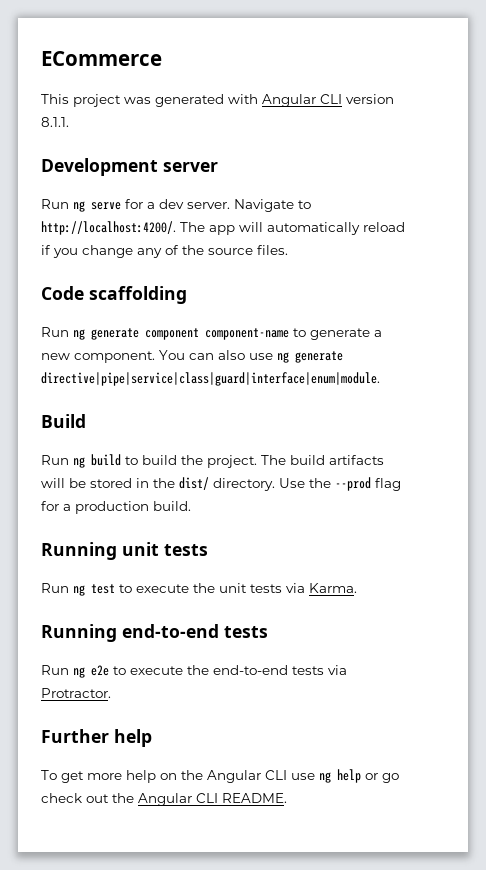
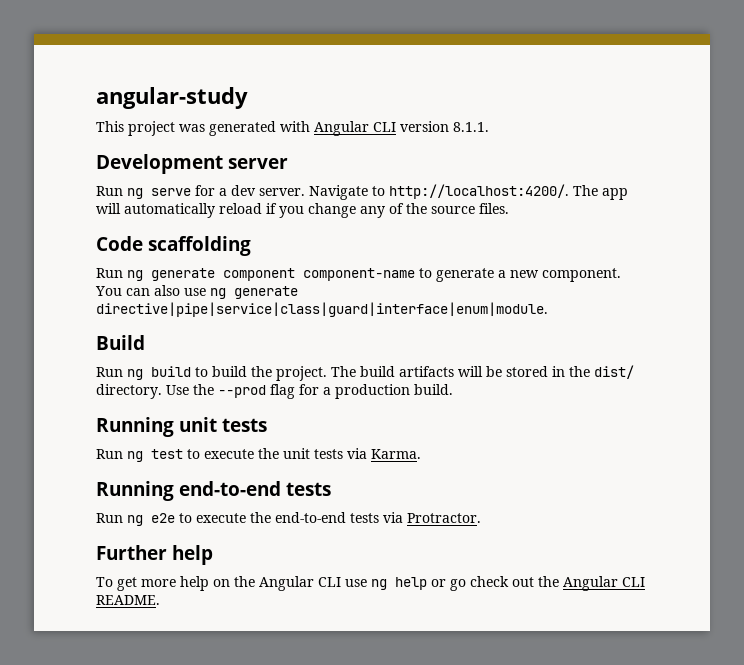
[41,51,162,66] ECommerce -> [96,87,248,109] angular-study

